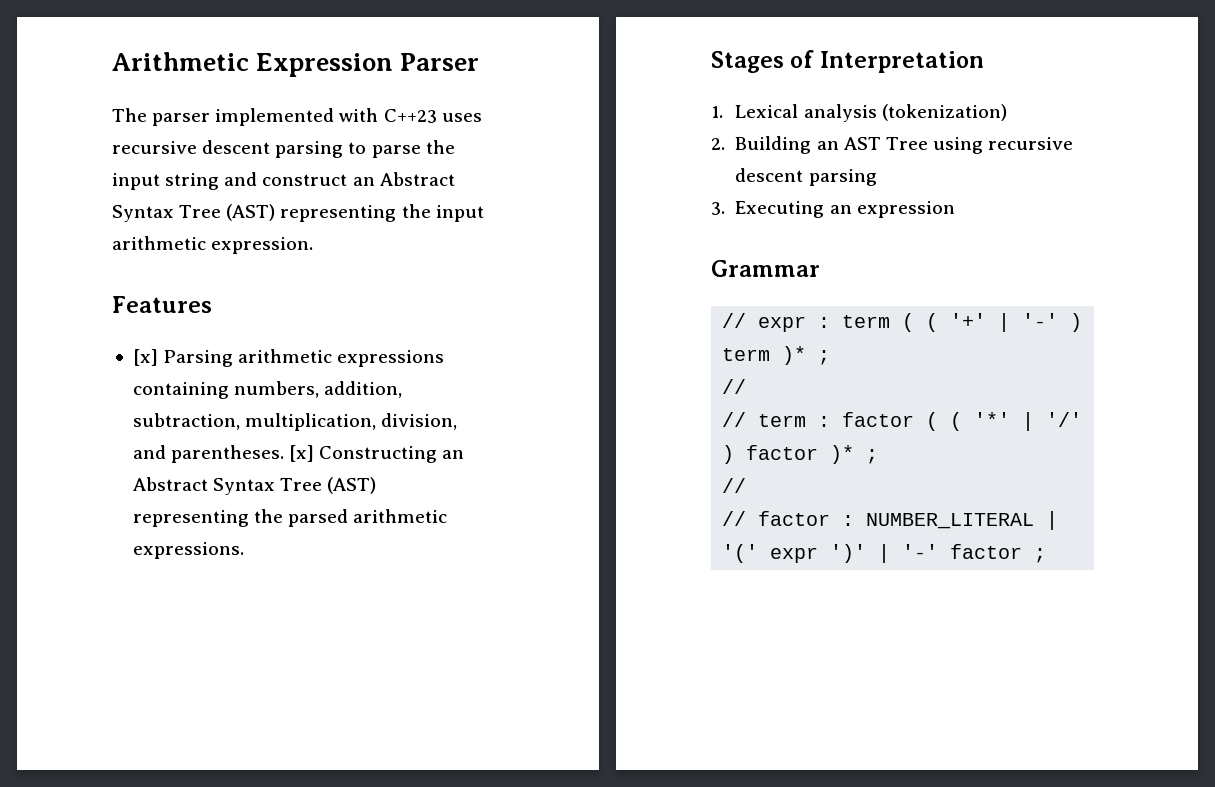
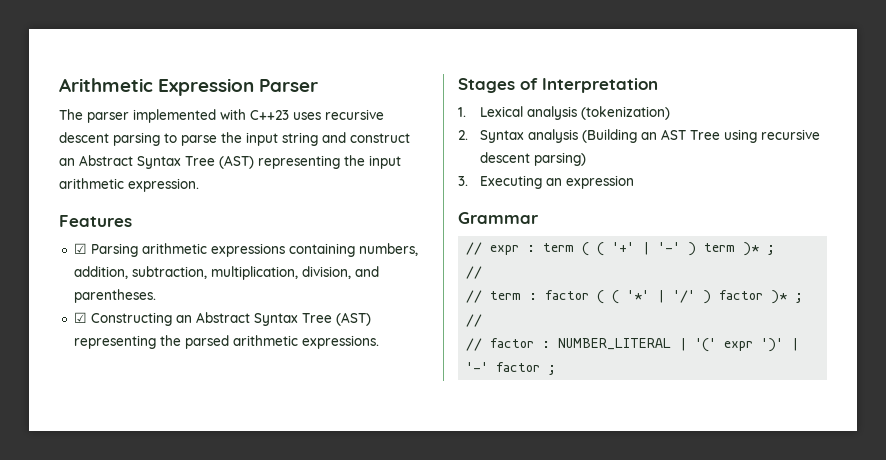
[132,349,158,366] [x] -> [73,243,87,254] ☑
[289,445,315,462] [x] -> [73,312,87,323] // ☑
[735,136,812,154] Building -> [479,129,637,143] Syntax analysis (Building
[808,169,877,186] parsing -> [533,152,586,166] parsing)

